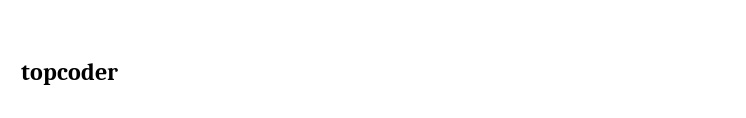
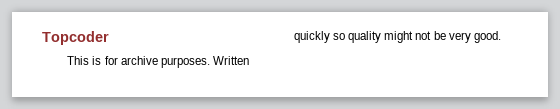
[21,63,118,85] topcoder -> [42,31,109,45] [67,56,249,68] [294,31,501,43] Topcoder // This is for archive purposes. Written quickly so quality might not be very good.

